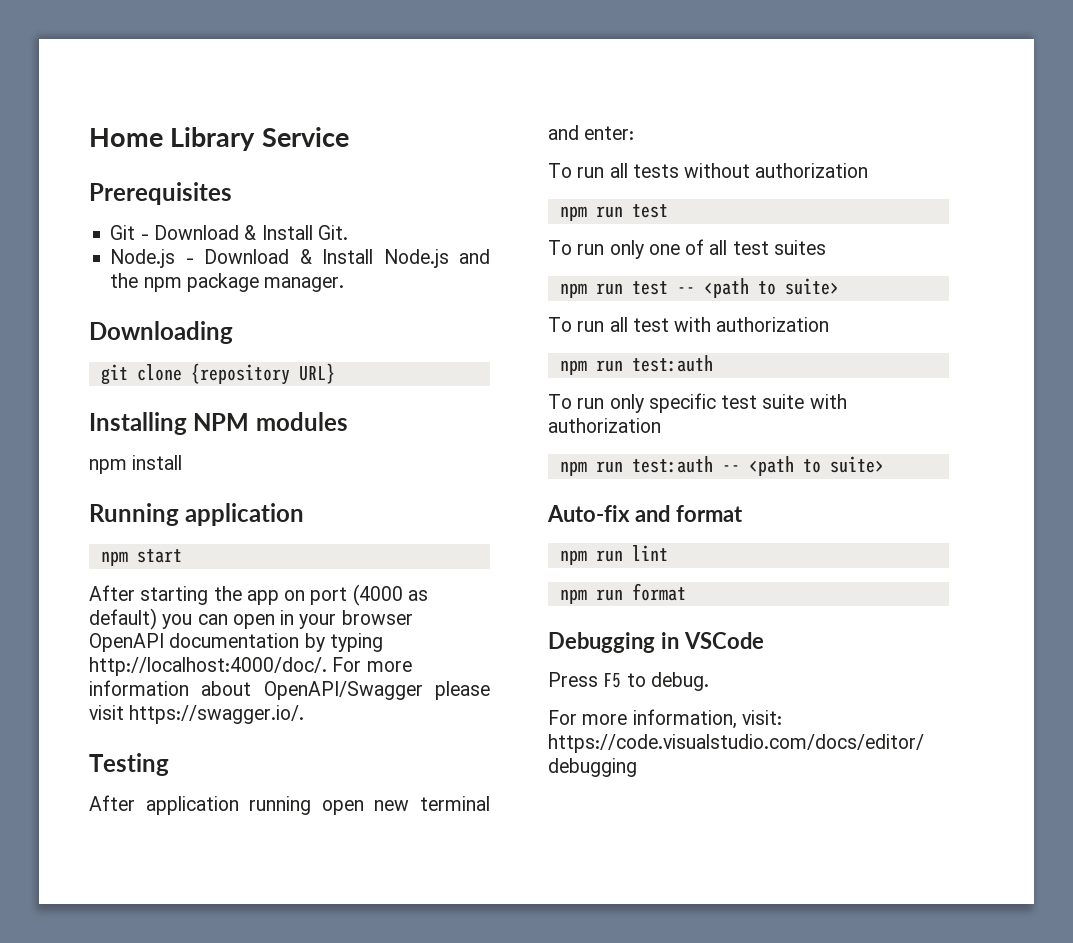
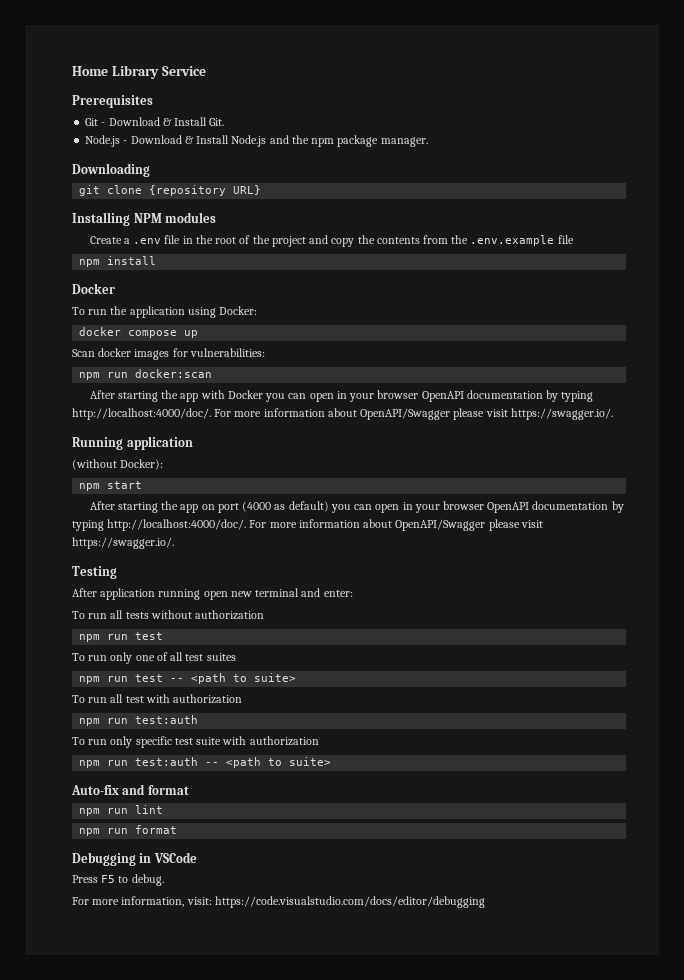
[89,455,183,474] npm install -> [89,235,574,247] [79,256,157,267] [72,283,115,294] [72,306,258,318] [79,327,199,338] [72,348,265,360] [79,369,213,380] [89,390,594,402] [72,408,613,420] Create a .env file in the root of the project and copy the contents from the .env.example file // npm install // Docker // To run the application using Docker: // docker compose up // Scan docker images for vulnerabilities: // npm run docker:scan // After starting the app with Docker you can open in your browser OpenAPI documentation by typing http://localhost:4000/doc/. For more information about OpenAPI/Swagger please visit https://swagger.io/.
(305, 514) none -> [72,459,164,470] // (without Docker):

